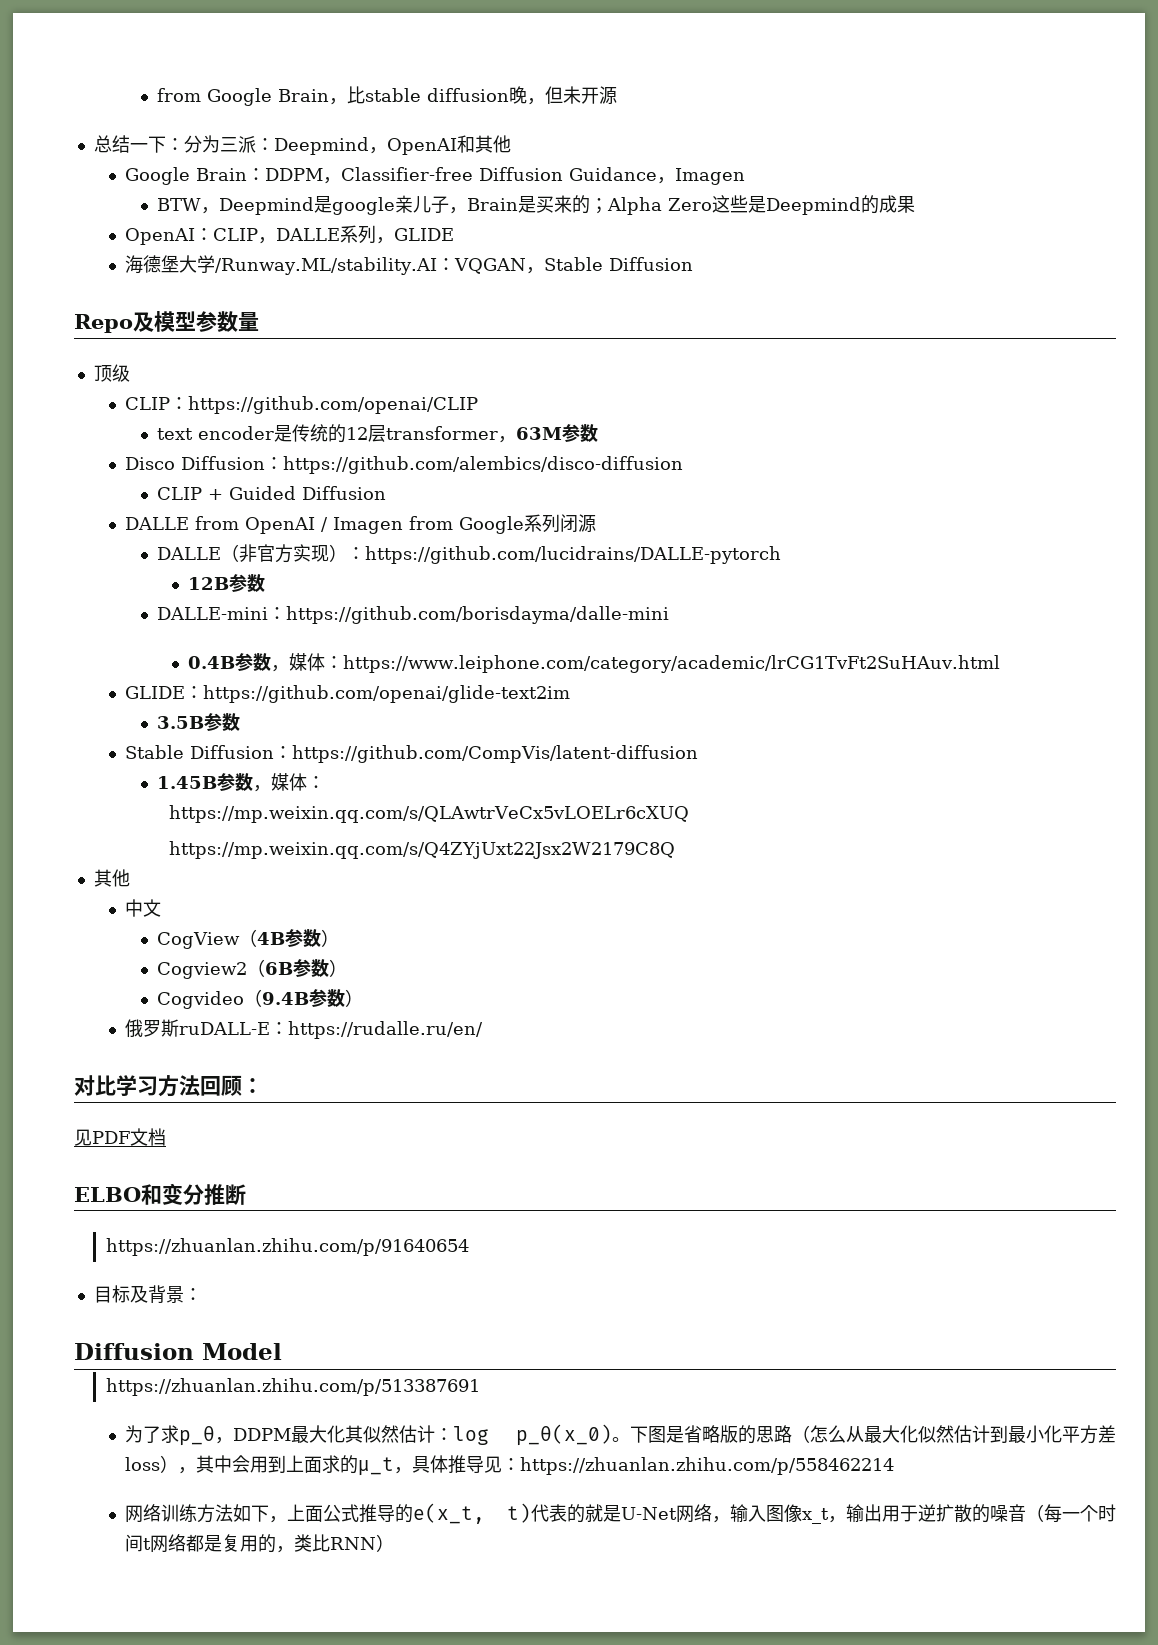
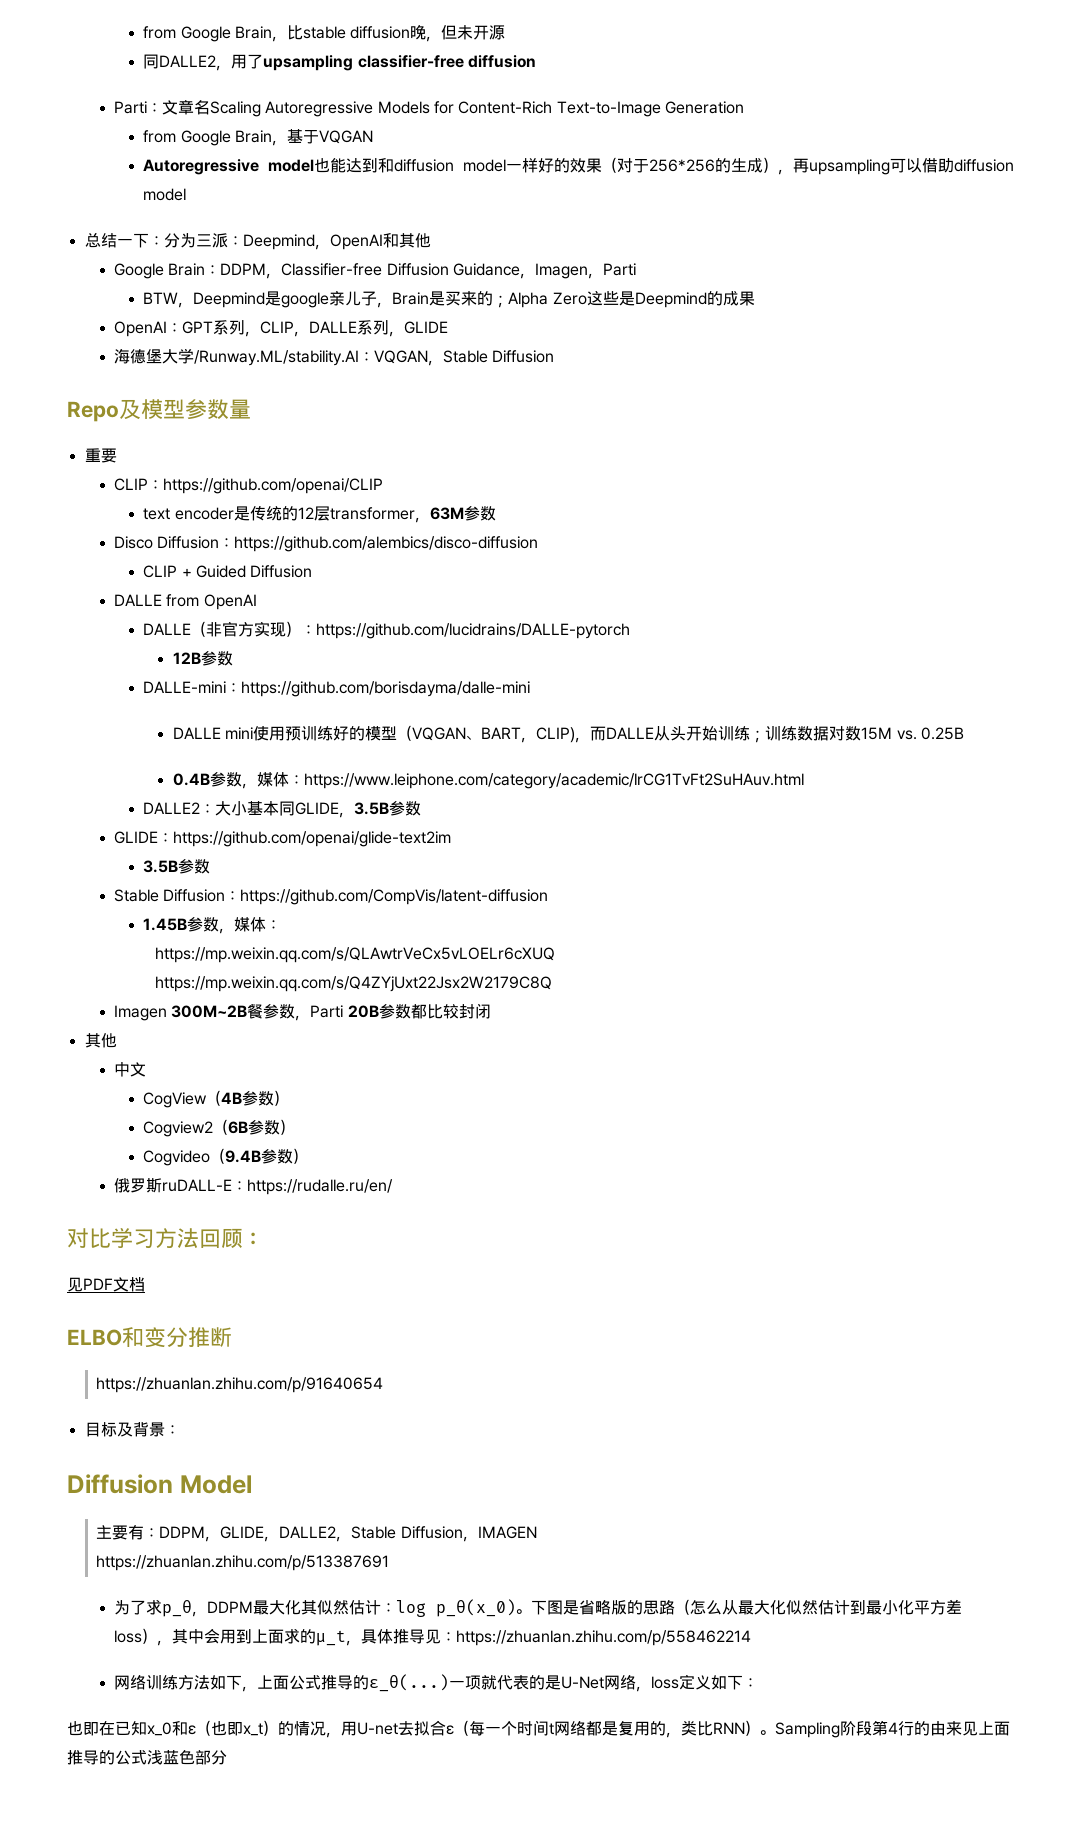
(617, 95) none -> [143,54,537,71] [114,100,744,117] [143,129,374,146] [143,157,1014,175] [143,188,187,201] // 同DALLE2，用了upsampling classifier-free diffusion // Parti：文章名Scaling Autoregressive Models for Content-Rich Text-to-Image Generation // from Google Brain，基于VQGAN // Autoregressive model也能达到和diffusion model一样好的效果（对于256*256的生成），再upsampling可以借助diffusion model
(746, 176) none -> [587,263,636,279] ，Parti
(214, 234) none -> [182,320,261,337] GPT系列，
[93,364,130,382] 顶级 -> [84,448,117,463] 重要
[321,514,597,534] / Imagen from Google系列闭源 -> (257, 602) none
(669, 615) none -> [172,725,964,743] // DALLE mini使用预训练好的模型（VQGAN、BART，CLIP)，而DALLE从头开始训练；训练数据对数15M vs. 0.25B
(1001, 664) none -> [143,801,422,818] // DALLE2：大小基本同GLIDE，3.5B参数
(675, 850) none -> [114,1003,491,1021] // Imagen 300M~2B餐参数，Parti 20B参数都比较封闭
(282, 1351) none -> [96,1525,537,1542] // 主要有：DDPM，GLIDE，DALLE2，Stable Diffusion，IMAGEN
[413,1503,1026,1524] e(x_t, t)代表的就是U-Net网络，输入图像x_t，输出用于逆扩散的噪音 -> [369,1674,759,1692] [67,1720,454,1738] ε_θ(...)一项就代表的是U-Net网络，loss定义如下： // 也即在已知x_0和ε（也即x_t）的情况，用U-net去拟合ε
(395, 1543) none -> [760,1720,1010,1738] [67,1750,227,1765] 。Sampling阶段第4行的由来见上面推导的公式浅蓝色部分

